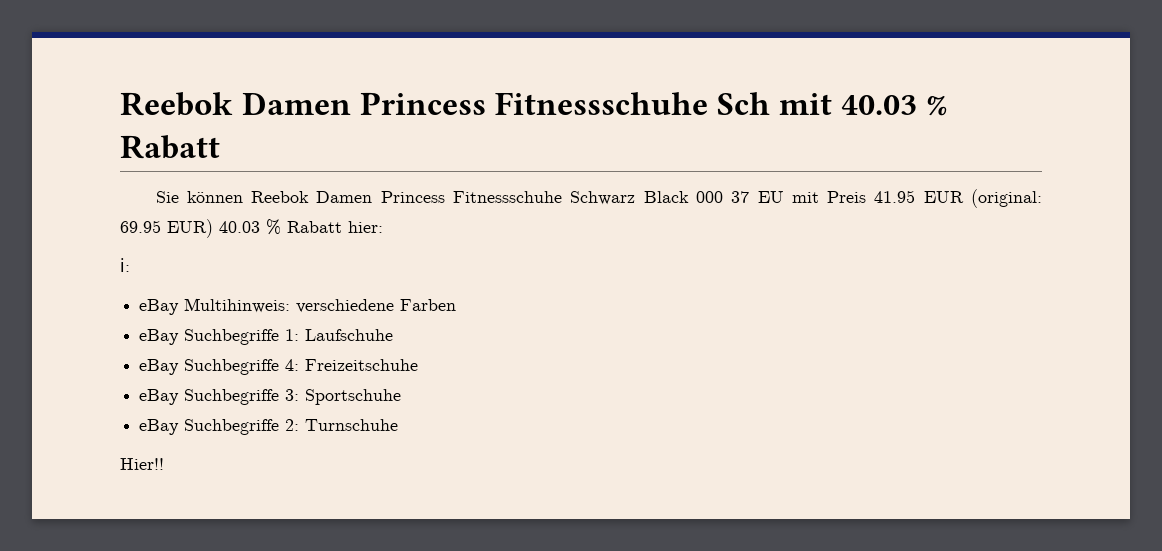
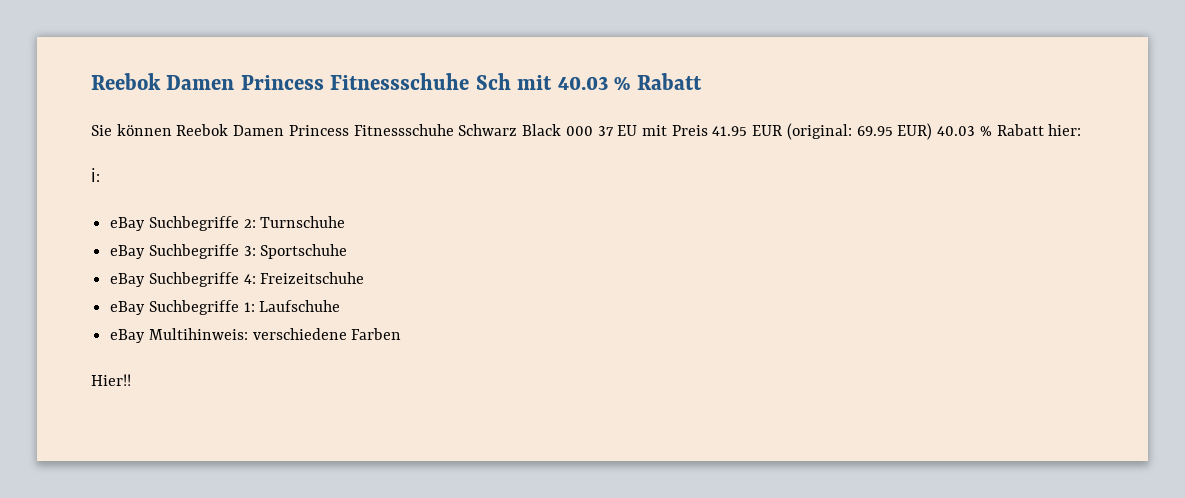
[184,298,457,313] [139,329,394,345] Multihinweis: verschiedene Farben // eBay Suchbegriffe 1: Laufschuhe -> [148,216,346,231] [110,244,348,259] Suchbegriffe 2: Turnschuhe // eBay Suchbegriffe 3: Sportschuhe
[285,389,402,405] [139,419,399,435] 3: Sportschuhe // eBay Suchbegriffe 2: Turnschuhe -> [243,300,341,312] [110,328,402,343] 1: Laufschuhe // eBay Multihinweis: verschiedene Farben

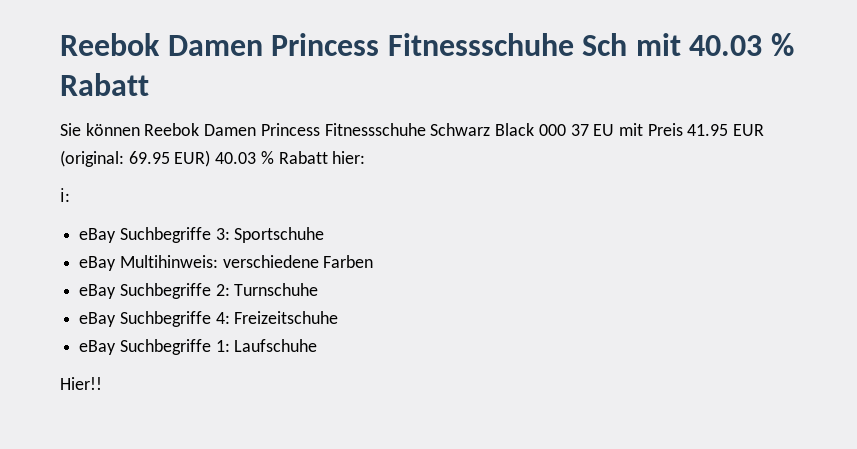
[243,216,346,228] [110,244,348,259] 2: Turnschuhe // eBay Suchbegriffe 3: Sportschuhe -> [215,227,325,243] [79,255,374,271] [79,283,319,299] 3: Sportschuhe // eBay Multihinweis: verschiedene Farben // eBay Suchbegriffe 2: Turnschuhe
[110,328,402,343] // eBay Multihinweis: verschiedene Farben -> (318, 345) none

